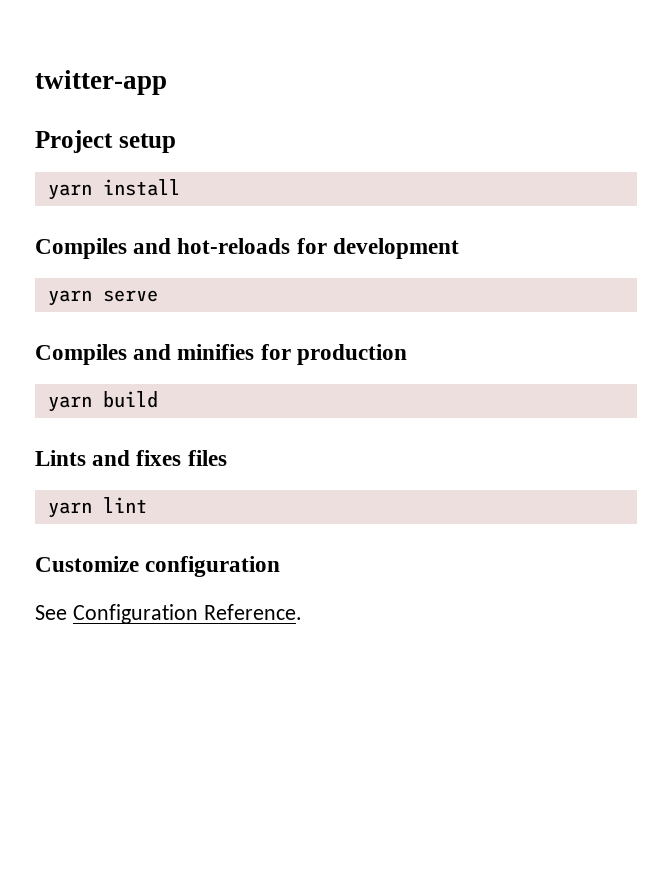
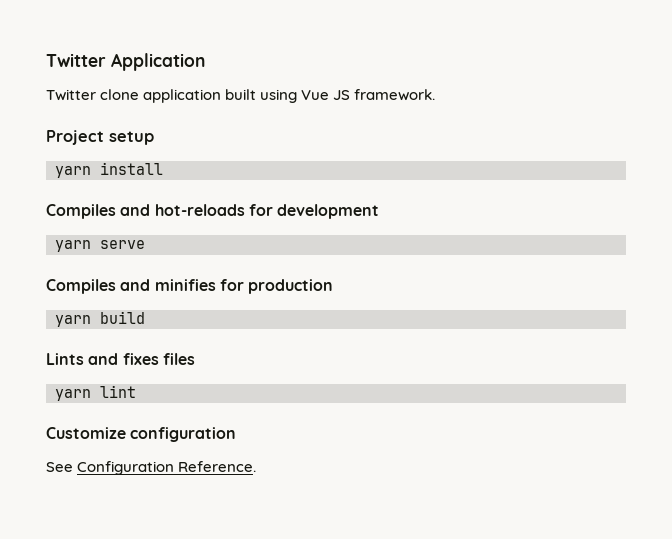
[35,70,167,95] twitter-app -> [46,53,205,71] [46,89,436,103] Twitter Application // Twitter clone application built using Vue JS framework.

